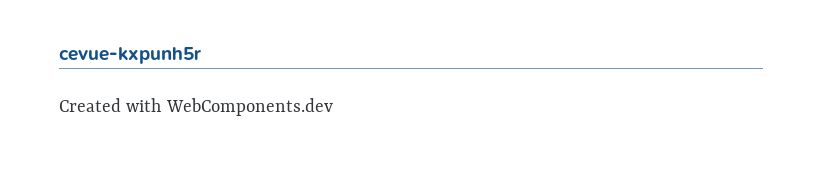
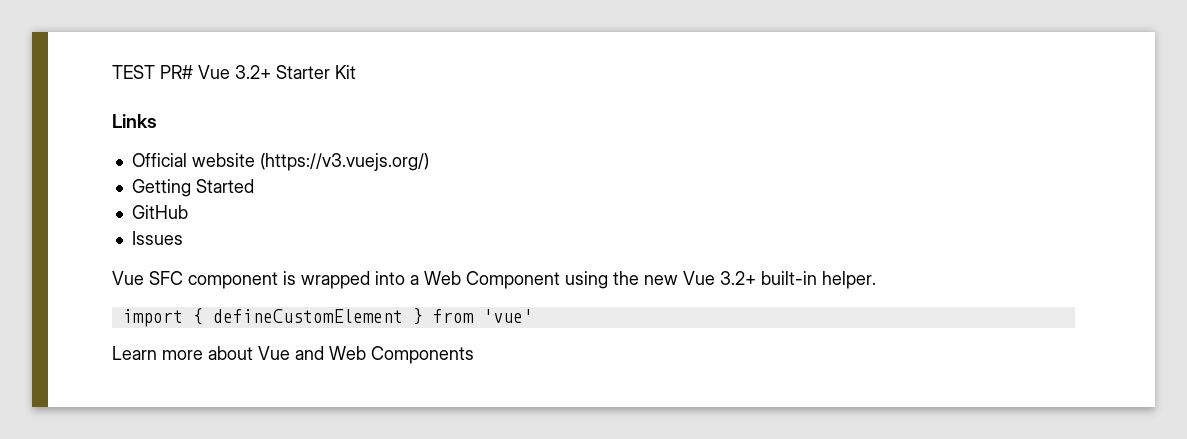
[59,47,201,64] [59,98,333,116] cevue-kxpunh5r // Created with WebComponents.dev -> [112,65,356,79] [112,114,157,128] [131,153,429,171] [131,179,254,197] [131,205,188,219] [131,231,183,245] [112,271,876,289] [122,308,533,327] [112,346,474,364] TEST PR# Vue 3.2+ Starter Kit // Links // Official website (https://v3.vuejs.org/) // Getting Started // GitHub // Issues // Vue SFC component is wrapped into a Web Component using the new Vue 3.2+ built-in helper. // import { defineCustomElement } from 'vue' // Learn more about Vue and Web Components

